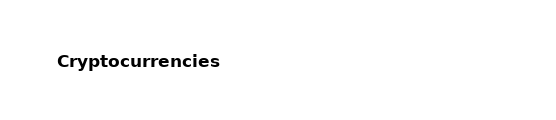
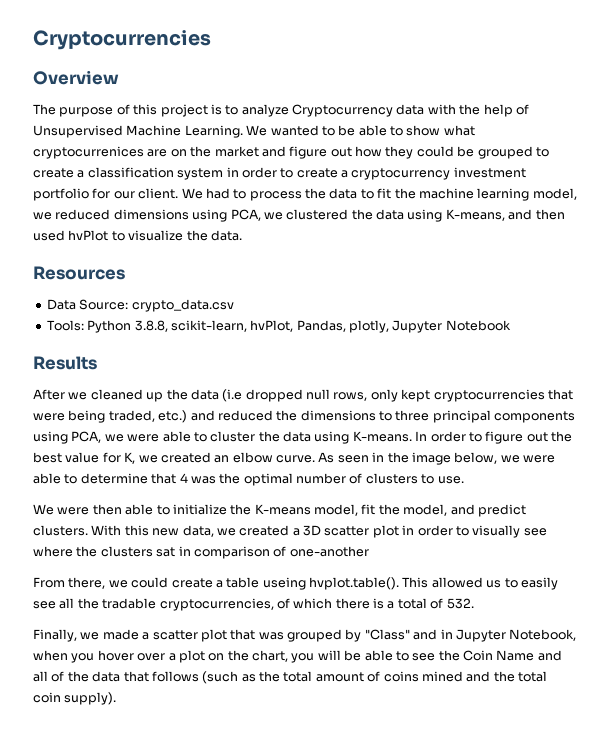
(220, 62) none -> [33,70,119,85] [33,104,529,117] [33,125,475,138] [33,146,549,159] [33,167,526,180] [33,188,577,201] [33,209,565,222] [33,230,242,241] [33,266,125,280] [46,299,234,312] [46,320,511,333] [33,356,97,370] [33,389,573,402] [33,410,576,423] [33,431,572,444] [33,452,555,465] [33,473,464,486] [33,504,526,517] [33,525,547,538] [33,546,369,559] [33,577,558,590] [33,598,474,611] [33,629,577,642] [33,650,562,663] [33,671,547,684] [33,692,117,705] // Overview // The purpose of this project is to analyze Cryptocurrency data with the help of Unsupervised Machine Learning. We wanted to be able to show what cryptocurrenices are on the market and figure out how they could be grouped to create a classification system in order to create a cryptocurrency investment portfolio for our client. We had to process the data to fit the machine learning model, we reduced dimensions using PCA, we clustered the data using K-means, and then used hvPlot to visualize the data. // Resources // Data Source: crypto_data.csv // Tools: Python 3.8.8, scikit-learn, hvPlot, Pandas, plotly, Jupyter Notebook // Results // After we cleaned up the data (i.e dropped null rows, only kept cryptocurrencies that were being traded, etc.) and reduced the dimensions to three principal components using PCA, we were able to cluster the data using K-means. In order to figure out the best value for K, we created an elbow curve. As seen in the image below, we were able to determine that 4 was the optimal number of clusters to use. // We were then able to initialize the K-means model, fit the model, and predict clusters. With this new data, we created a 3D scatter plot in order to visually see where the clusters sat in comparison of one-another // From there, we could create a table useing hvplot.table(). This allowed us to easily see all the tradable cryptocurrencies, of which there is a total of 532. // Finally, we made a scatter plot that was grouped by "Class" and in Jupyter Notebook, when you hover over a plot on the chart, you will be able to see the Coin Name and all of the data that follows (such as the total amount of coins mined and the total coin supply).

